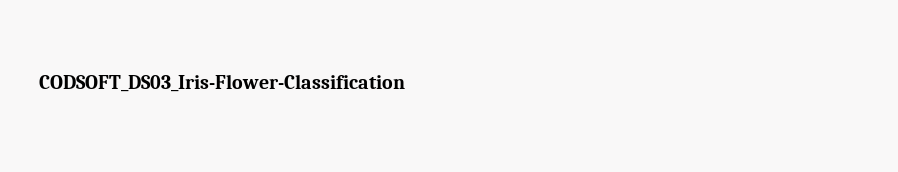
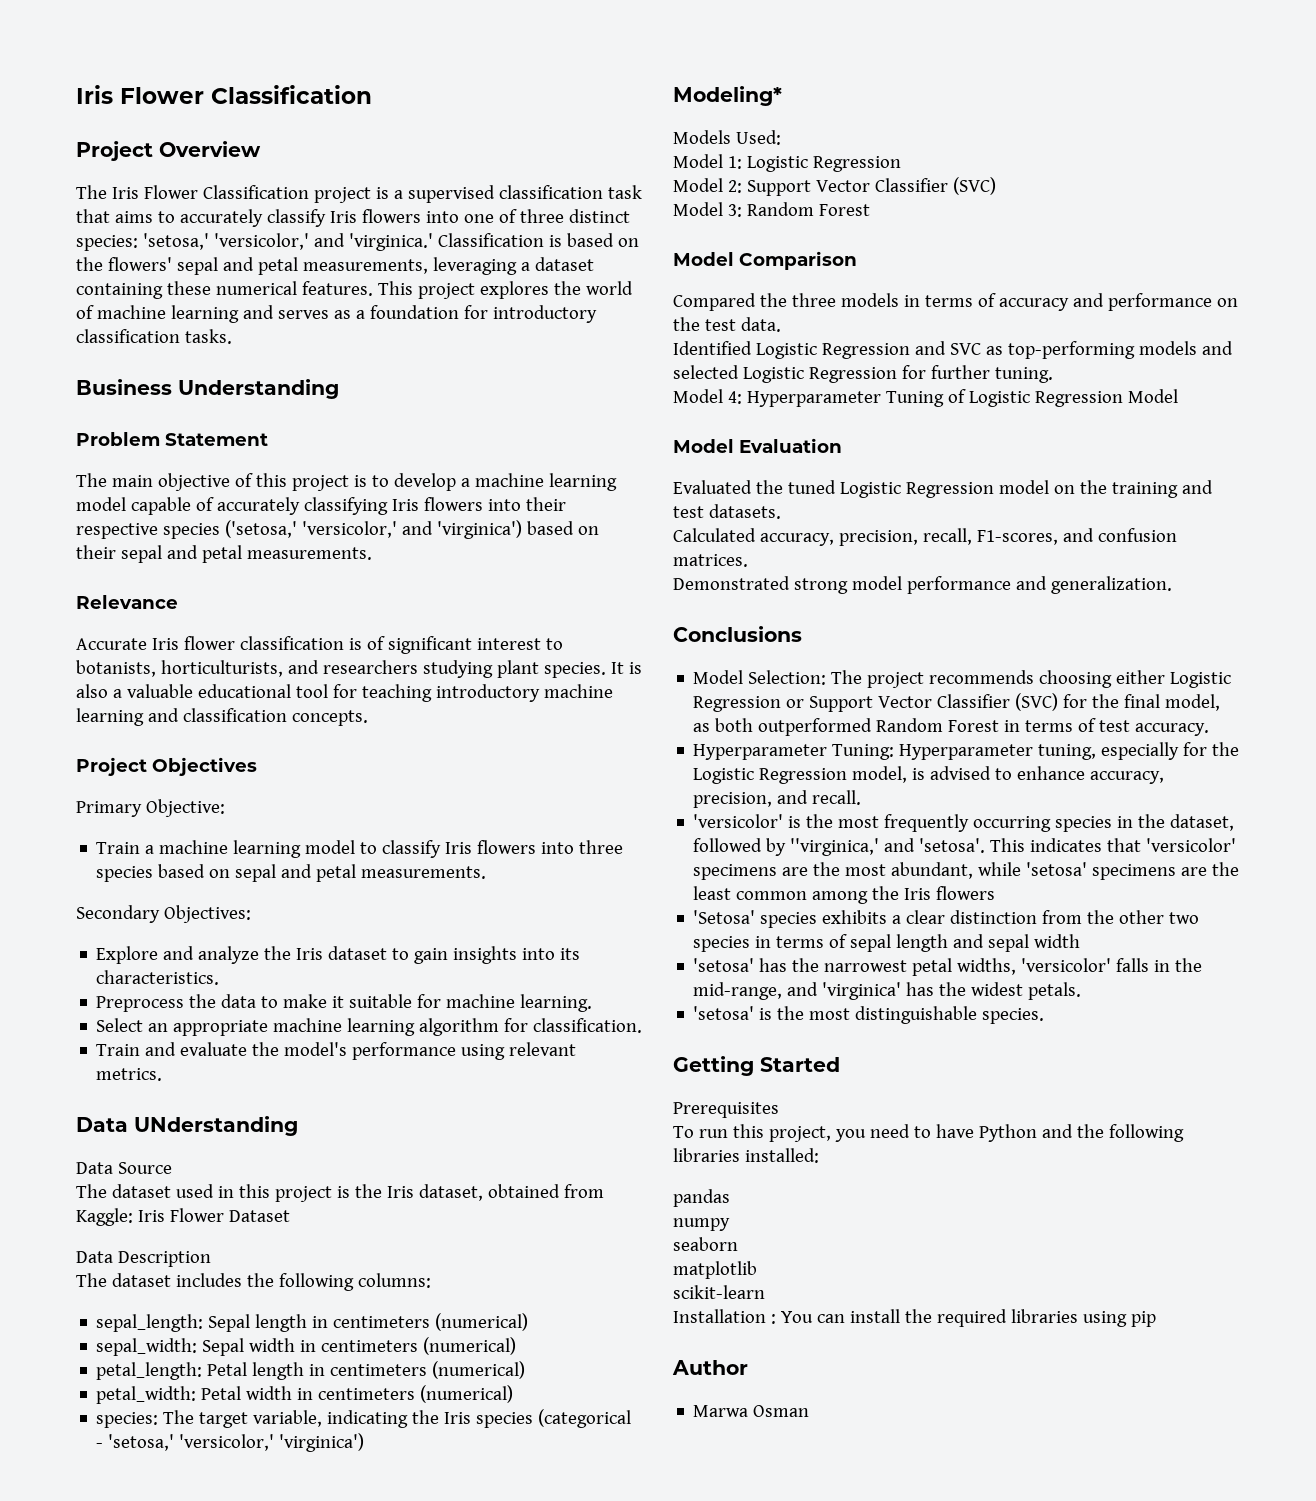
[39,74,405,92] CODSOFT_DS03_Iris-Flower-Classification -> [76,85,372,104] [76,141,261,161] [76,185,642,203] [76,209,630,227] [76,233,639,251] [76,257,594,275] [76,281,633,299] [76,305,597,323] [76,329,232,344] [76,379,339,399] [76,432,268,446] [76,473,617,491] [76,497,566,515] [76,520,599,539] [76,545,372,563] [76,595,178,609] [76,636,563,654] [76,660,642,678] [76,684,613,702] [76,708,368,726] [76,757,257,776] [76,799,225,817] [96,840,624,858] [96,864,487,882] [76,905,251,923] [96,946,581,964] [96,970,220,985] [96,994,593,1012] [96,1018,643,1036] [96,1042,577,1060] [96,1068,163,1081] [76,1116,298,1136] [76,1162,172,1174] [76,1184,604,1202] [76,1208,290,1226] [76,1251,211,1267] [76,1273,431,1291] [96,1313,529,1332] [96,1337,517,1356] [96,1361,526,1380] [96,1385,514,1404] [96,1409,632,1428] [96,1433,365,1452] [673,86,782,106] [673,130,781,145] [673,154,901,172] [673,177,996,196] [673,202,870,217] [673,251,857,270] [673,293,1238,311] [673,317,781,332] [673,341,1233,359] [673,365,1053,383] [673,389,1178,407] [673,438,842,453] [673,480,1213,498] [673,504,781,519] [673,528,1177,546] [673,554,748,567] [673,576,1172,594] [673,626,802,642] [693,670,1232,688] [693,693,1221,712] [693,718,1210,736] [693,742,1240,760] [693,766,1165,784] [693,790,862,808] [693,814,1235,832] [693,838,1237,856] [693,862,1240,880] [693,886,996,904] [693,910,1200,928] [693,934,1081,952] [693,958,1203,976] [693,982,1082,1000] [693,1006,1045,1024] [673,1056,840,1076] [673,1102,779,1118] [673,1124,1184,1142] [673,1148,819,1163] [673,1189,730,1207] [673,1218,730,1231] [673,1237,738,1251] [673,1261,757,1279] [673,1285,765,1299] [673,1309,1156,1327] [672,1360,748,1375] [693,1405,810,1417] Iris Flower Classification // Project Overview // The Iris Flower Classification project is a supervised classification task that aims to accurately classify Iris flowers into one of three distinct species: 'setosa,' 'versicolor,' and 'virginica.' Classification is based on the flowers' sepal and petal measurements, leveraging a dataset containing these numerical features. This project explores the world of machine learning and serves as a foundation for introductory classification tasks. // Business Understanding // Problem Statement // The main objective of this project is to develop a machine learning model capable of accurately classifying Iris flowers into their respective species ('setosa,' 'versicolor,' and 'virginica') based on their sepal and petal measurements. // Relevance // Accurate Iris flower classification is of significant interest to botanists, horticulturists, and researchers studying plant species. It is also a valuable educational tool for teaching introductory machine learning and classification concepts. // Project Objectives // Primary Objective: // Train a machine learning model to classify Iris flowers into three species based on sepal and petal measurements. // Secondary Objectives: // Explore and analyze the Iris dataset to gain insights into its characteristics. // Preprocess the data to make it suitable for machine learning. // Select an appropriate machine learning algorithm for classification. // Train and evaluate the model's performance using relevant metrics. // Data UNderstanding // Data Source // The dataset used in this project is the Iris dataset, obtained from Kaggle: Iris Flower Dataset // Data Description // The dataset includes the following columns: // sepal_length: Sepal length in centimeters (numerical) // sepal_width: Sepal width in centimeters (numerical) // petal_length: Petal length in centimeters (numerical) // petal_width: Petal width in centimeters (numerical) // species: The target variable, indicating the Iris species (categorical - 'setosa,' 'versicolor,' 'virginica') // Modeling* // Models Used: // Model 1: Logistic Regression // Model 2: Support Vector Classifier (SVC) // Model 3: Random Forest // Model Comparison // Compared the three models in terms of accuracy and performance on the test data. // Identified Logistic Regression and SVC as top-performing models and selected Logistic Regression for further tuning. // Model 4: Hyperparameter Tuning of Logistic Regression Model // Model Evaluation // Evaluated the tuned Logistic Regression model on the training and test datasets. // Calculated accuracy, precision, recall, F1-scores, and confusion matrices. // Demonstrated strong model performance and generalization. // Conclusions // Model Selection: The project recommends choosing either Logistic Regression or Support Vector Classifier (SVC) for the final model, as both outperformed Random Forest in terms of test accuracy. // Hyperparameter Tuning: Hyperparameter tuning, especially for the Logistic Regression model, is advised to enhance accuracy, precision, and recall. // 'versicolor' is the most frequently occurring species in the dataset, followed by ''virginica,' and 'setosa'. This indicates that 'versicolor' specimens are the most abundant, while 'setosa' specimens are the least common among the Iris flowers // 'Setosa' species exhibits a clear distinction from the other two species in terms of sepal length and sepal width // 'setosa' has the narrowest petal widths, 'versicolor' falls in the mid-range, and 'virginica' has the widest petals. // 'setosa' is the most distinguishable species. // Getting Started // Prerequisites // To run this project, you need to have Python and the following libraries installed: // pandas // numpy // seaborn // matplotlib // scikit-learn // Installation : You can install the required libraries using pip // Author // Marwa Osman

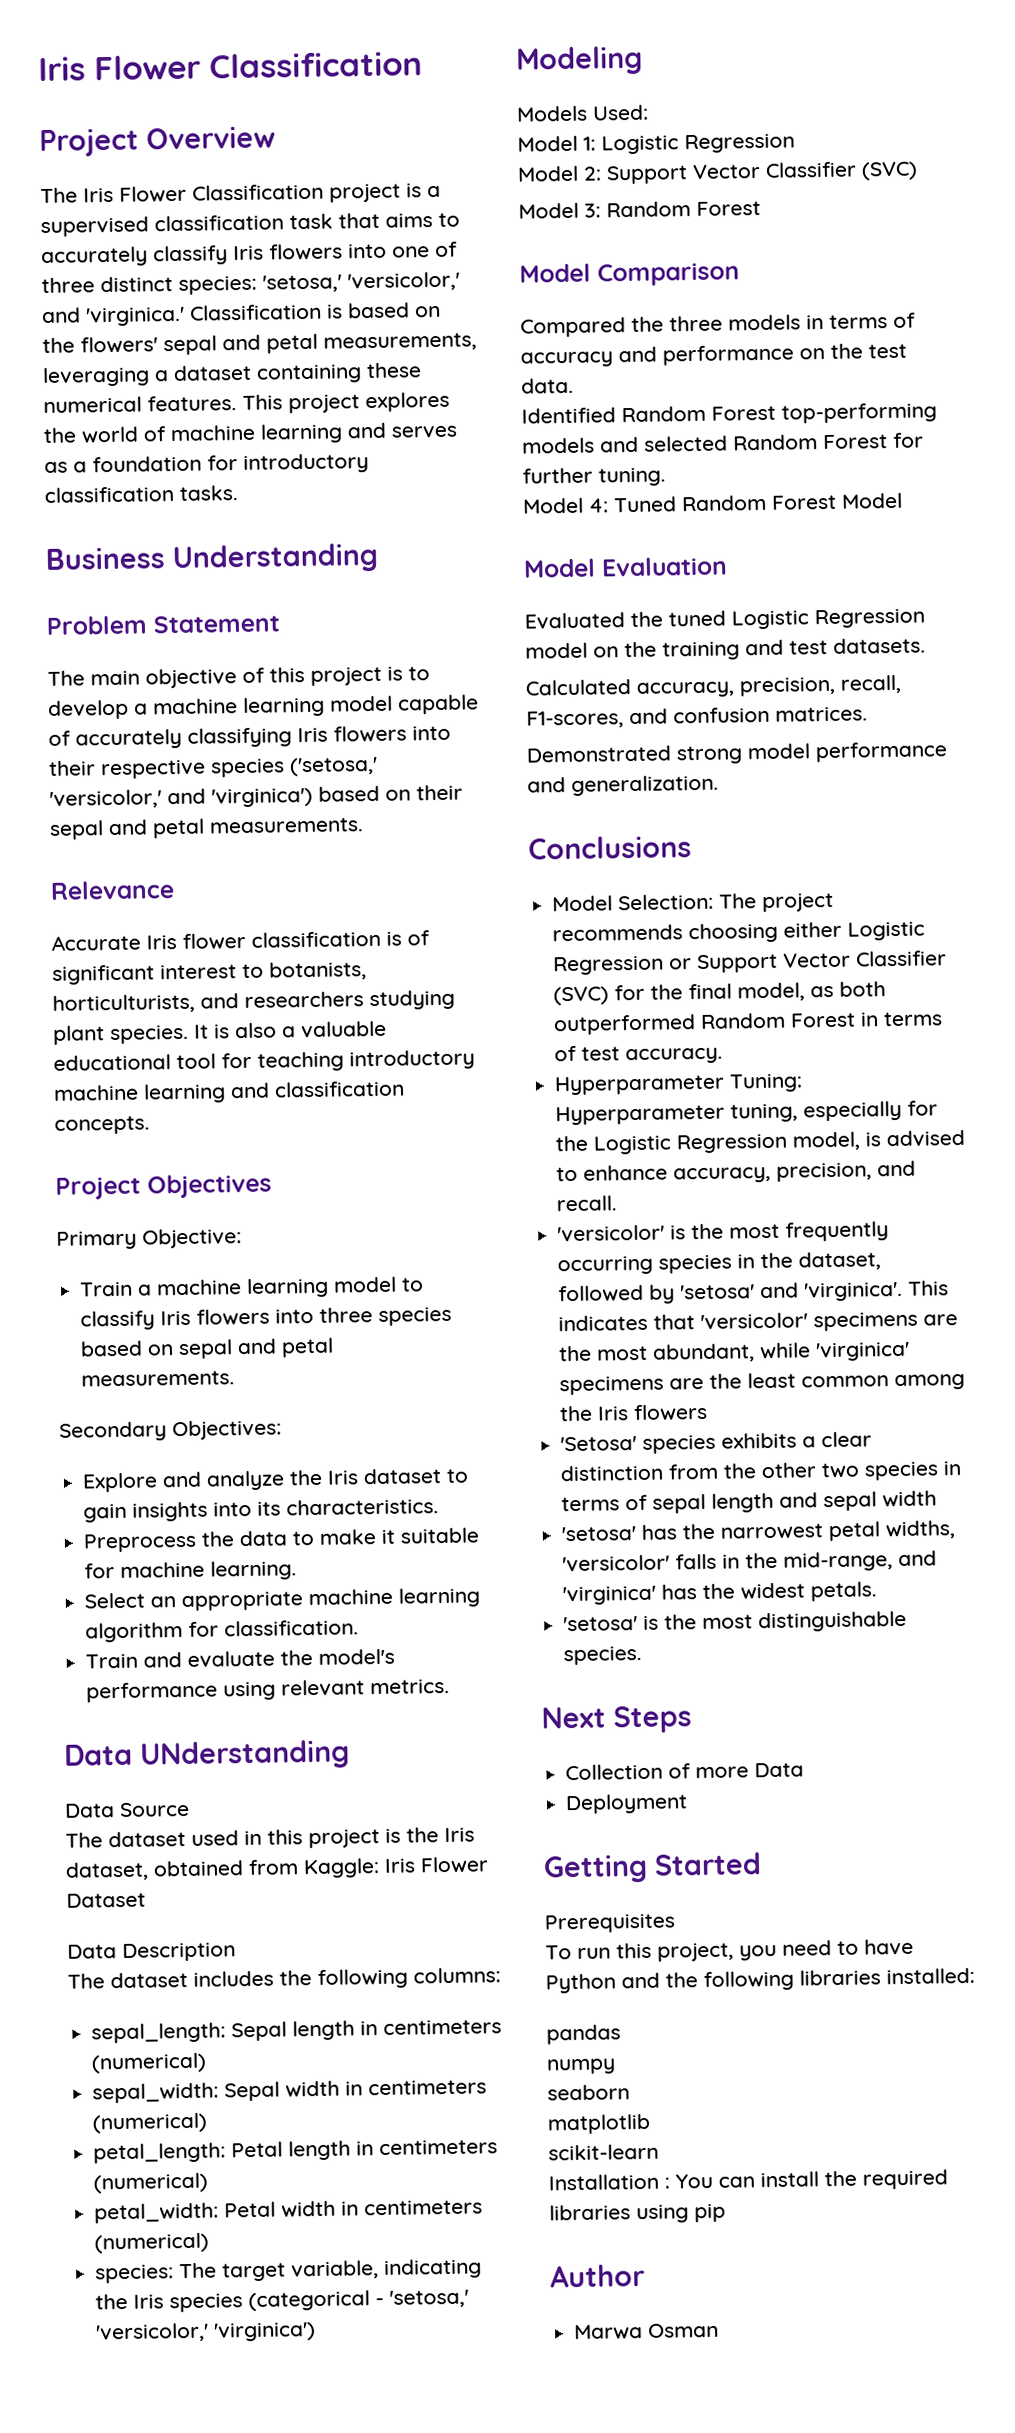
[673,86,782,106] Modeling* -> [516,45,643,76] Modeling
[755,341,1003,359] Logistic Regression and SVC as -> [621,405,776,423] Random Forest
[742,367,897,383] Logistic Regression -> [733,434,888,451] Random Forest
[746,389,1123,407] Hyperparameter Tuning of Logistic Regression -> [613,494,837,513] Tuned Random Forest
[790,838,986,856] ''virginica,' and 'setosa'. -> [680,1281,904,1302] 'setosa' and 'virginica'.
[1026,862,1088,876] 'setosa' -> [815,1341,911,1362] 'virginica'
(1045, 1016) none -> [541,1705,692,1734] [565,1762,805,1781] [565,1793,689,1815] // Next Steps // Collection of more Data // Deployment

